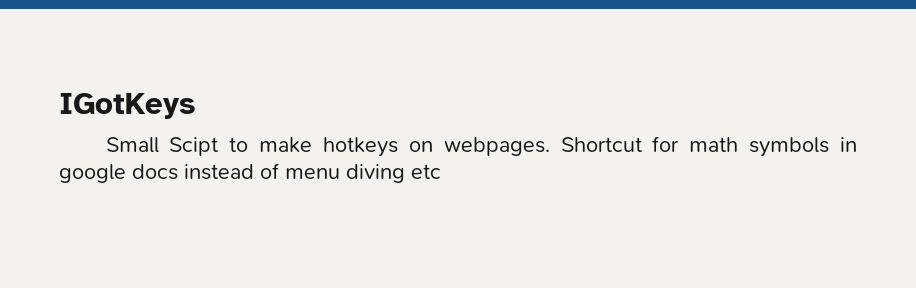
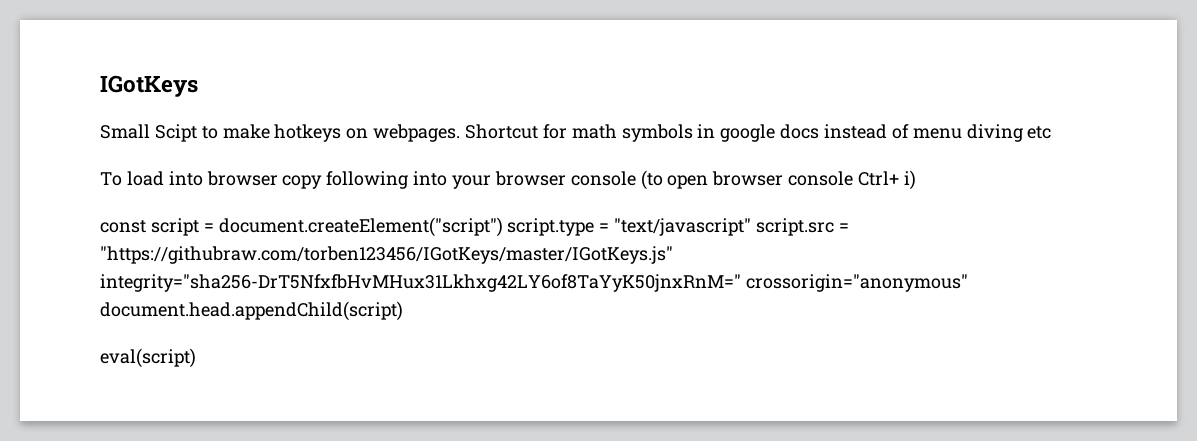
(441, 171) none -> [100,170,916,190] [100,217,849,237] [100,246,673,264] [100,274,968,292] [100,301,403,321] [100,348,196,368] // To load into browser copy following into your browser console (to open browser console Ctrl+ i) // const script = document.createElement("script") script.type = "text/javascript" script.src = "https://githubraw.com/torben123456/IGotKeys/master/IGotKeys.js" integrity="sha256-DrT5NfxfbHvMHux31Lkhxg42LY6of8TaYyK50jnxRnM=" crossorigin="anonymous" document.head.appendChild(script) // eval(script)

